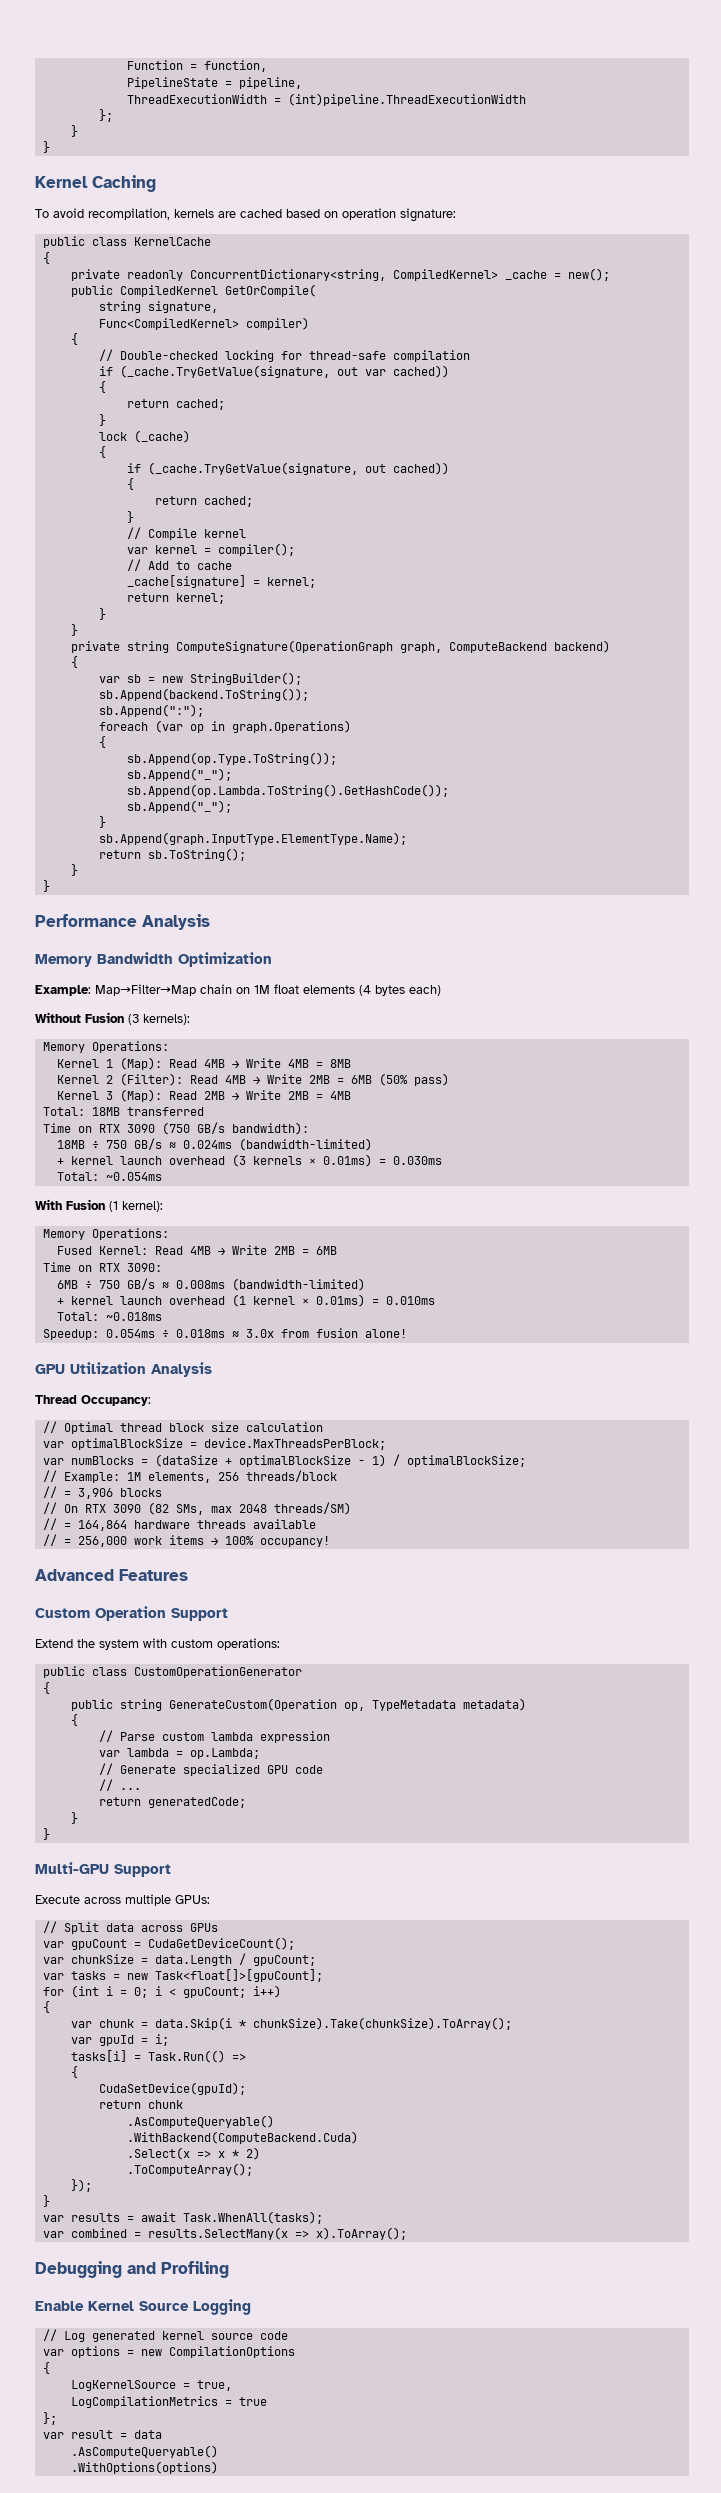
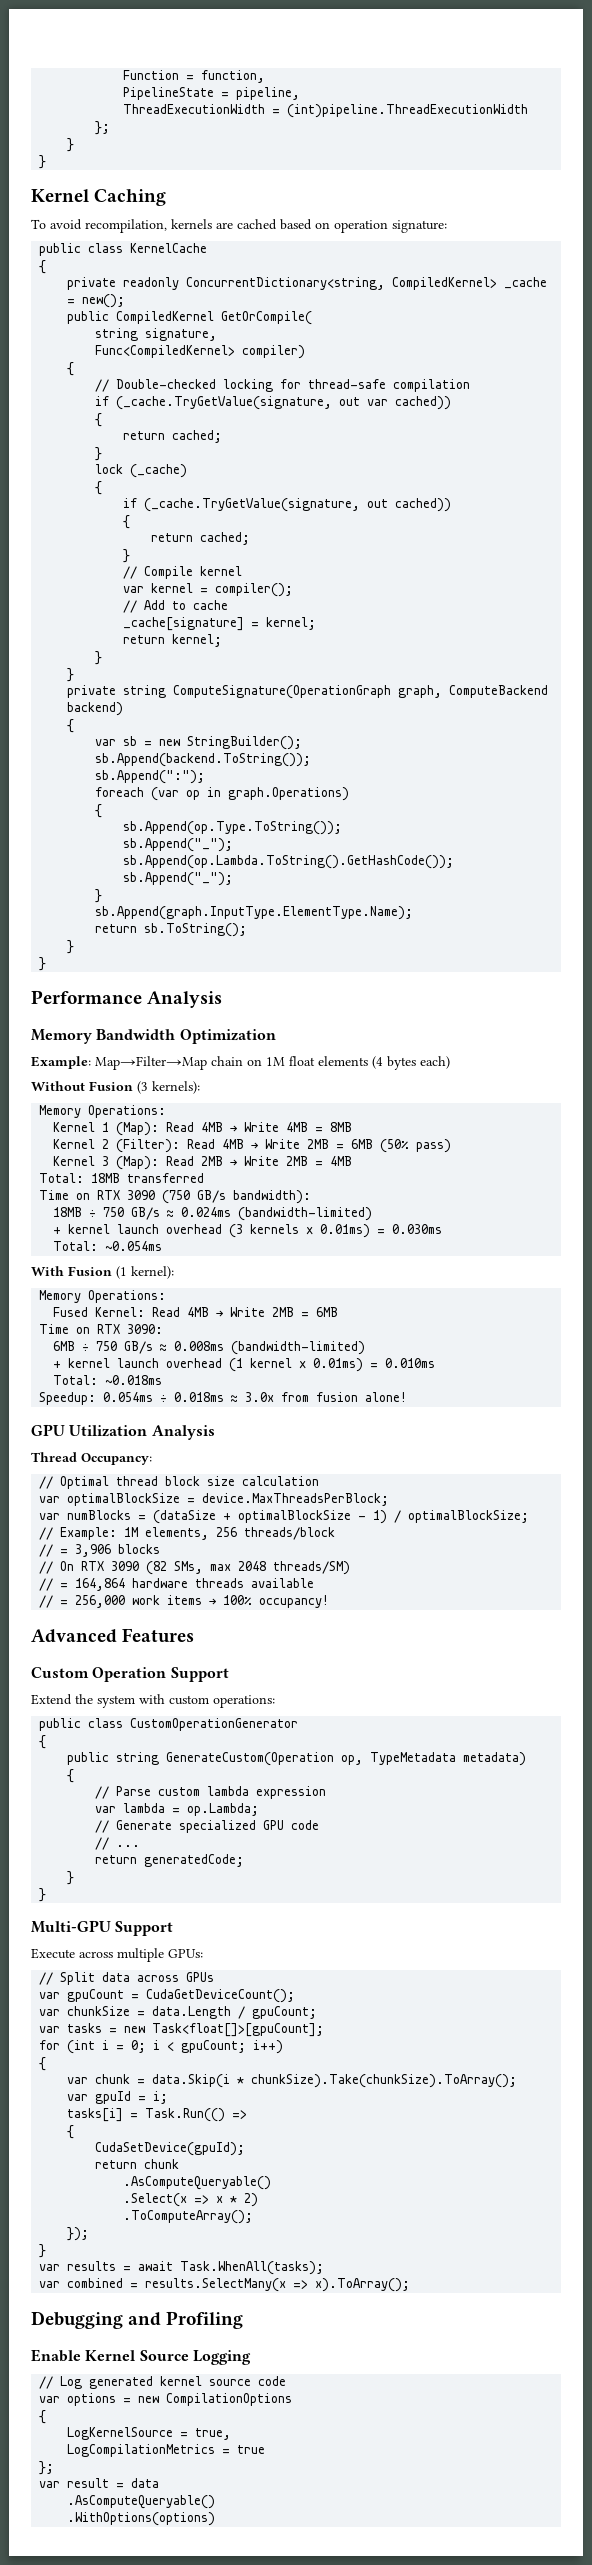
[126,2131,358,2144] // .WithBackend(ComputeBackend.Cuda) -> (272, 2183) none

